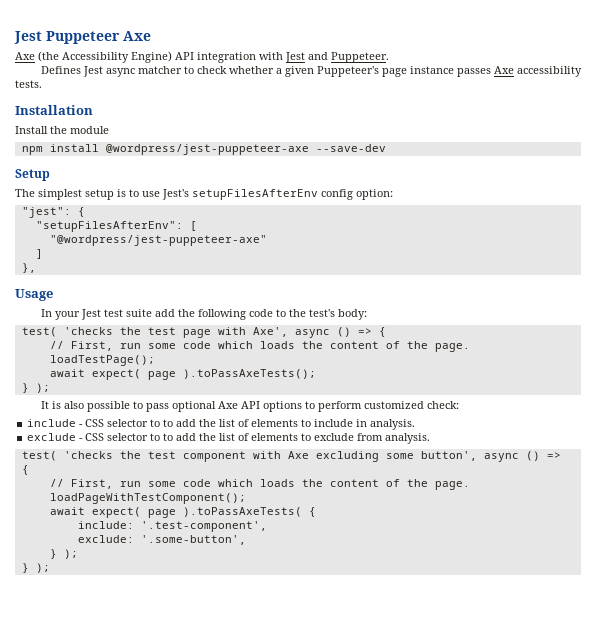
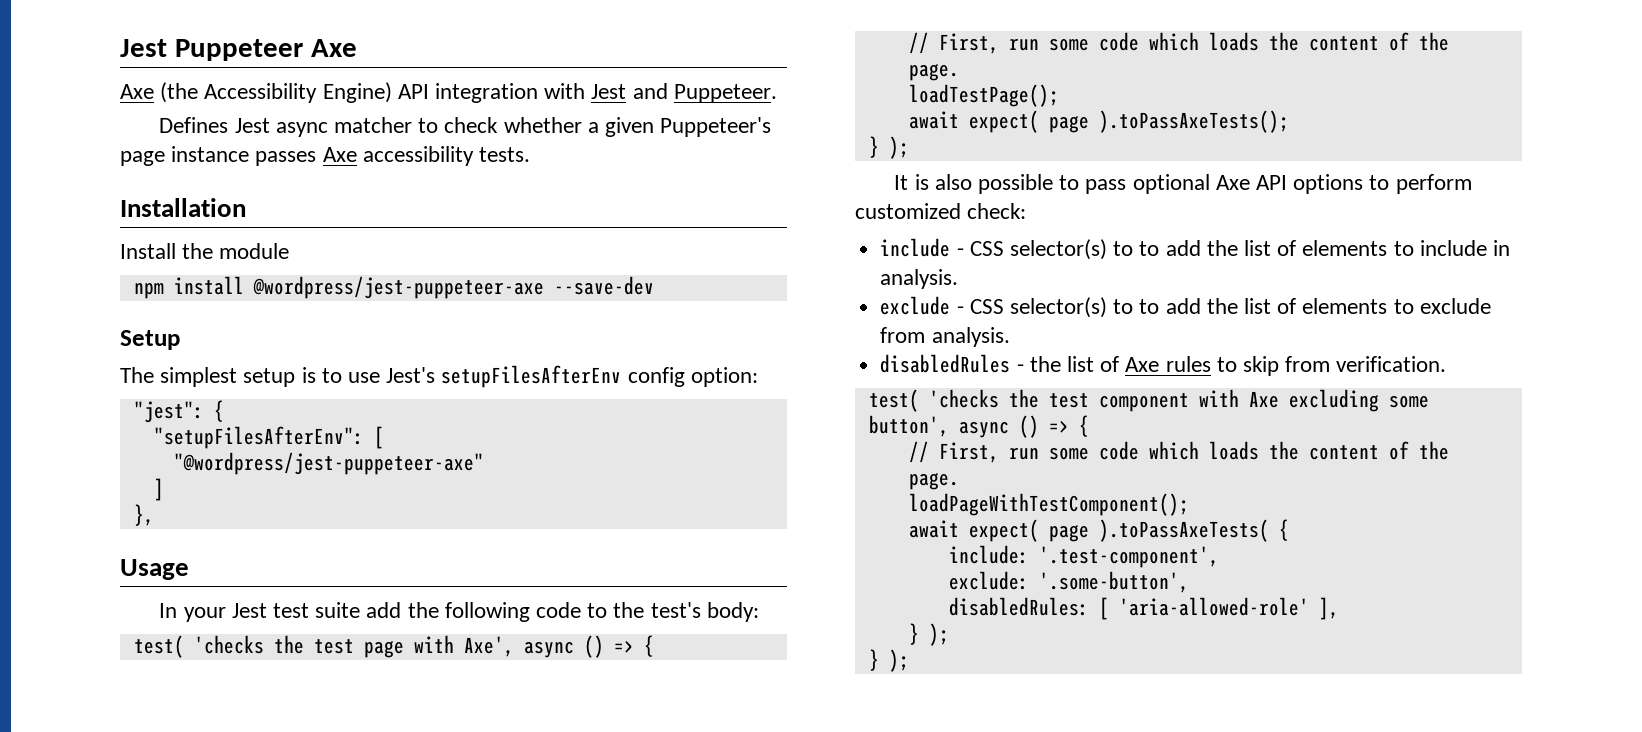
[107,419,149,427] selector -> [1009,239,1107,260] selector(s)
[107,433,149,441] selector -> [1009,297,1107,318] selector(s)
(431, 438) none -> [880,354,1447,376] // disabledRules - the list of Axe rules to skip from verification.
(246, 540) none -> [948,597,1339,620] // disabledRules: [ 'aria-allowed-role' ],

